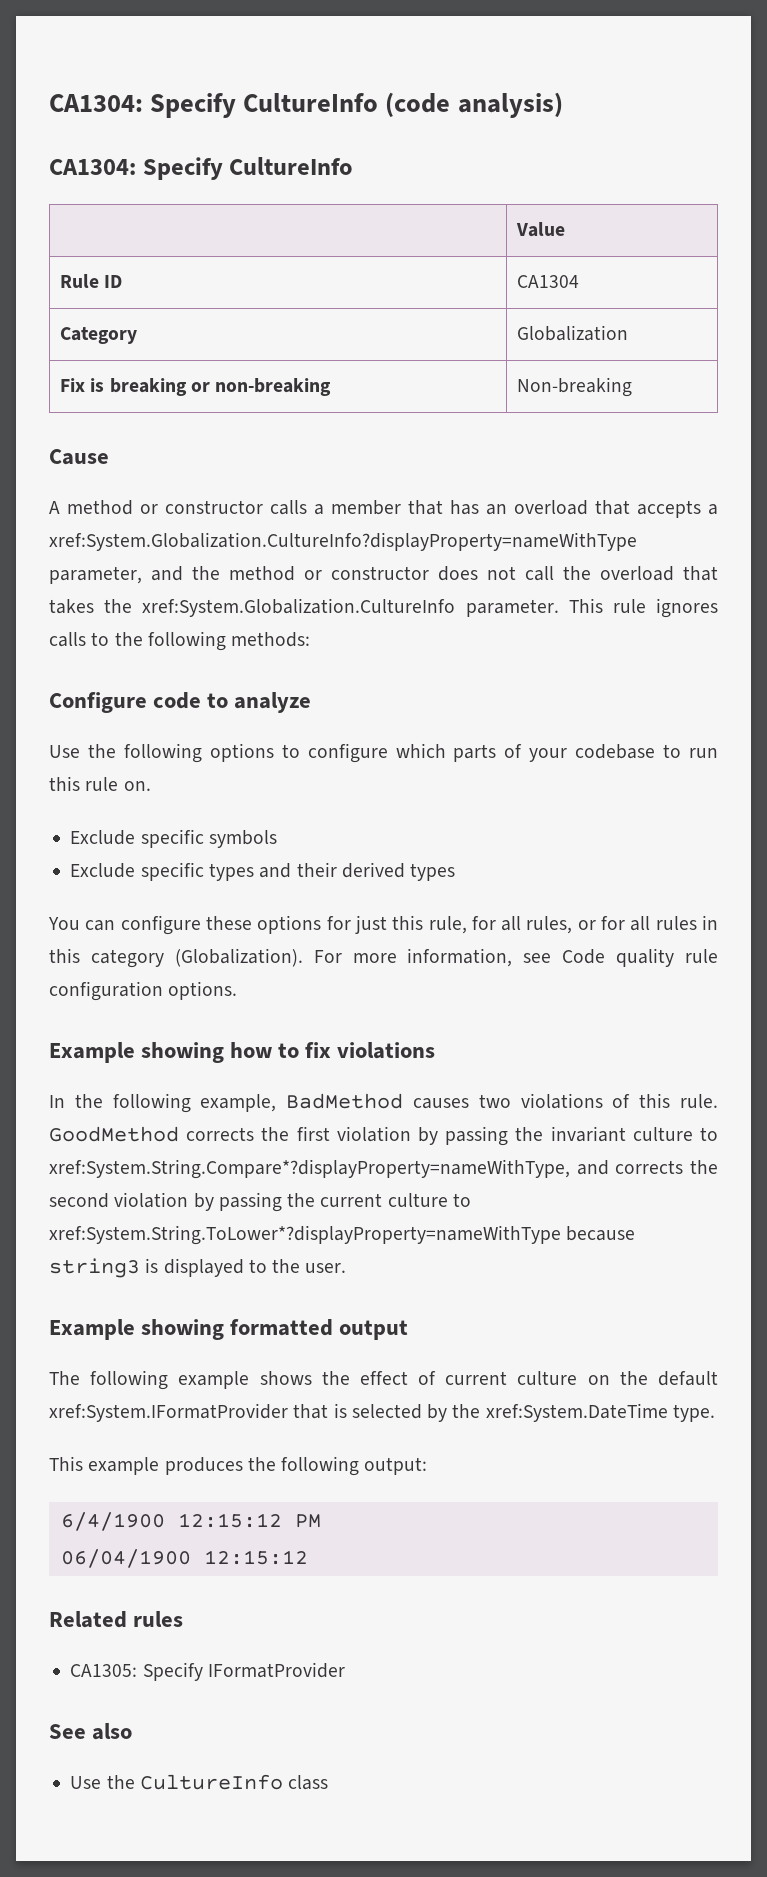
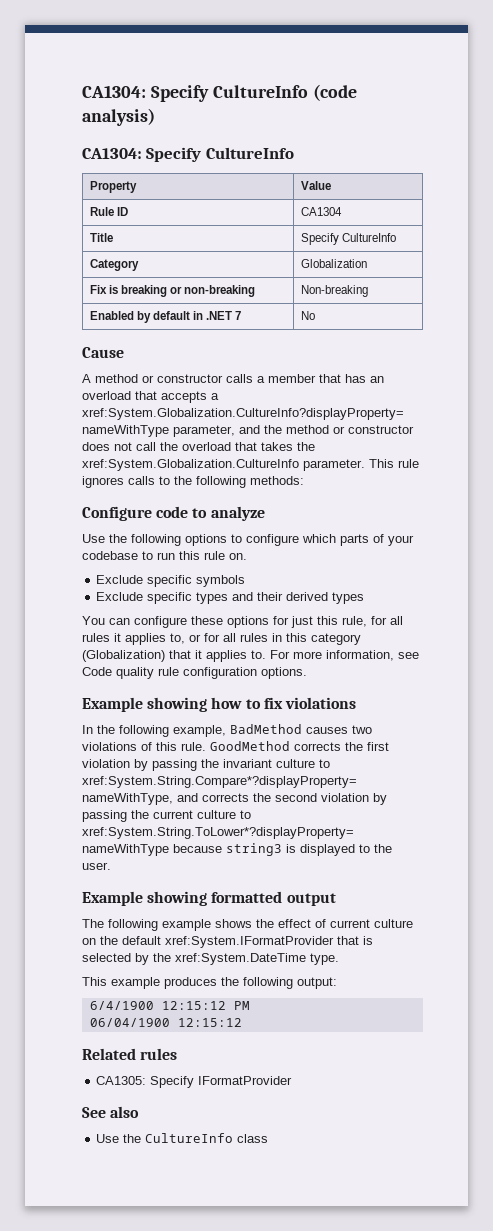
(354, 166) none -> [89,181,137,193] Property
(580, 281) none -> [89,233,113,242] [300,233,396,245] // Title | Specify CultureInfo
(633, 387) none -> [89,311,242,323] [300,311,315,320] // Enabled by default in .NET 7 | No
[526,916,573,934] rules, -> [82,633,185,645] rules it applies to,
[174,948,303,967] (Globalization). -> [82,650,266,662] (Globalization) that it applies to.

